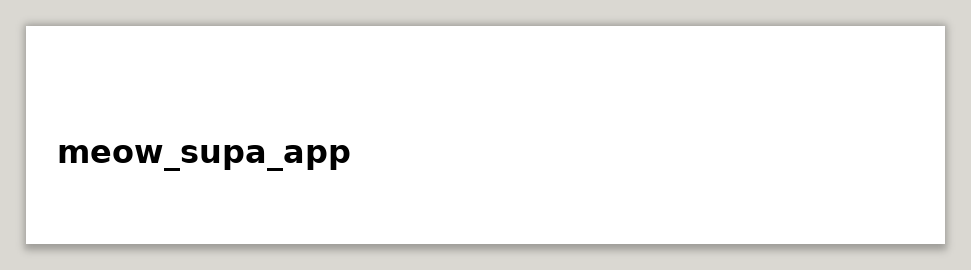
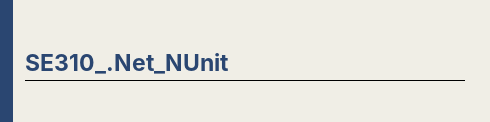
[57,145,351,171] meow_supa_app -> [25,53,229,74] SE310_.Net_NUnit

